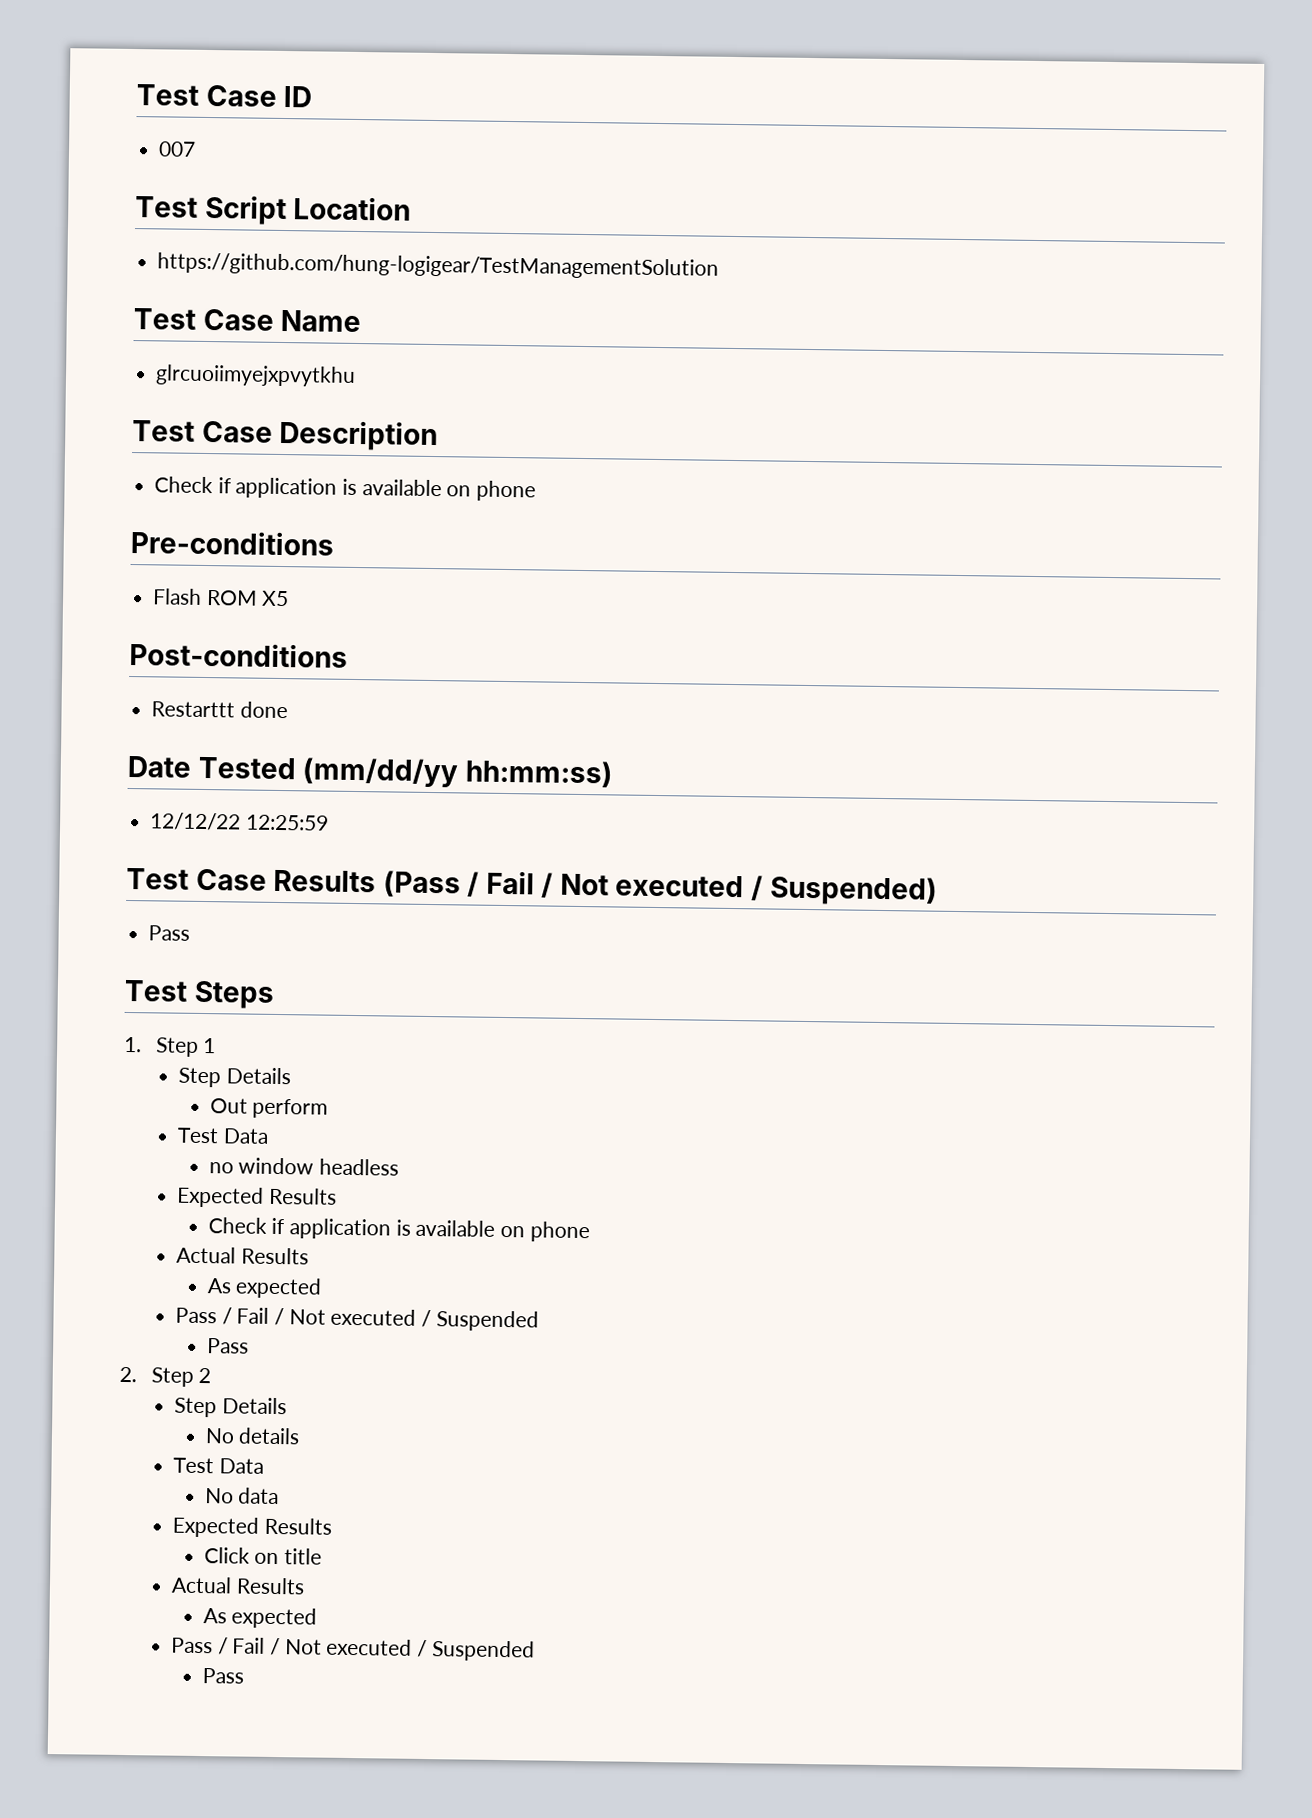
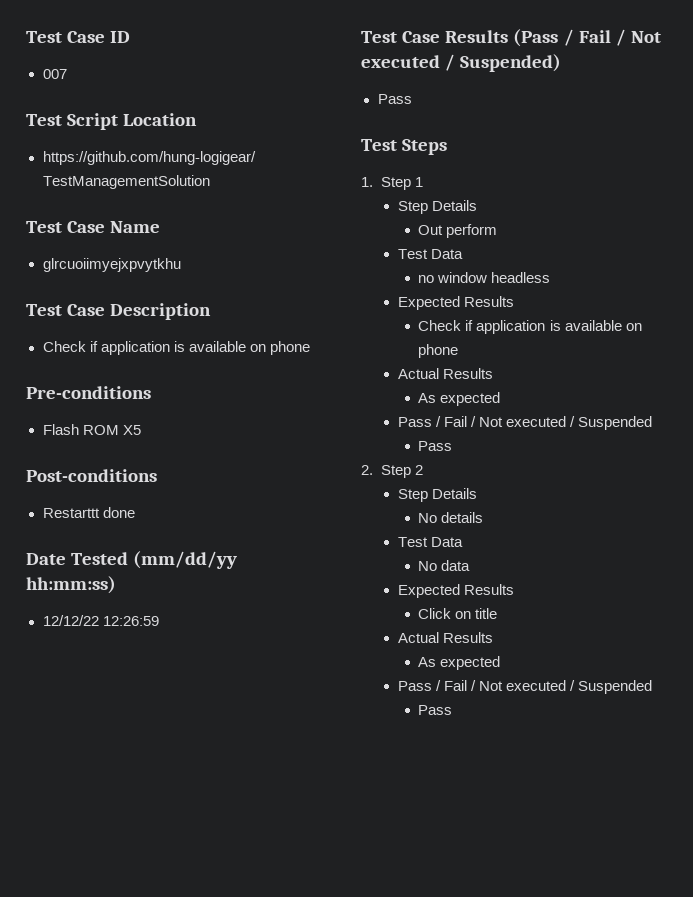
[245,814,329,831] 12:25:59 -> [102,616,159,626] 12:26:59

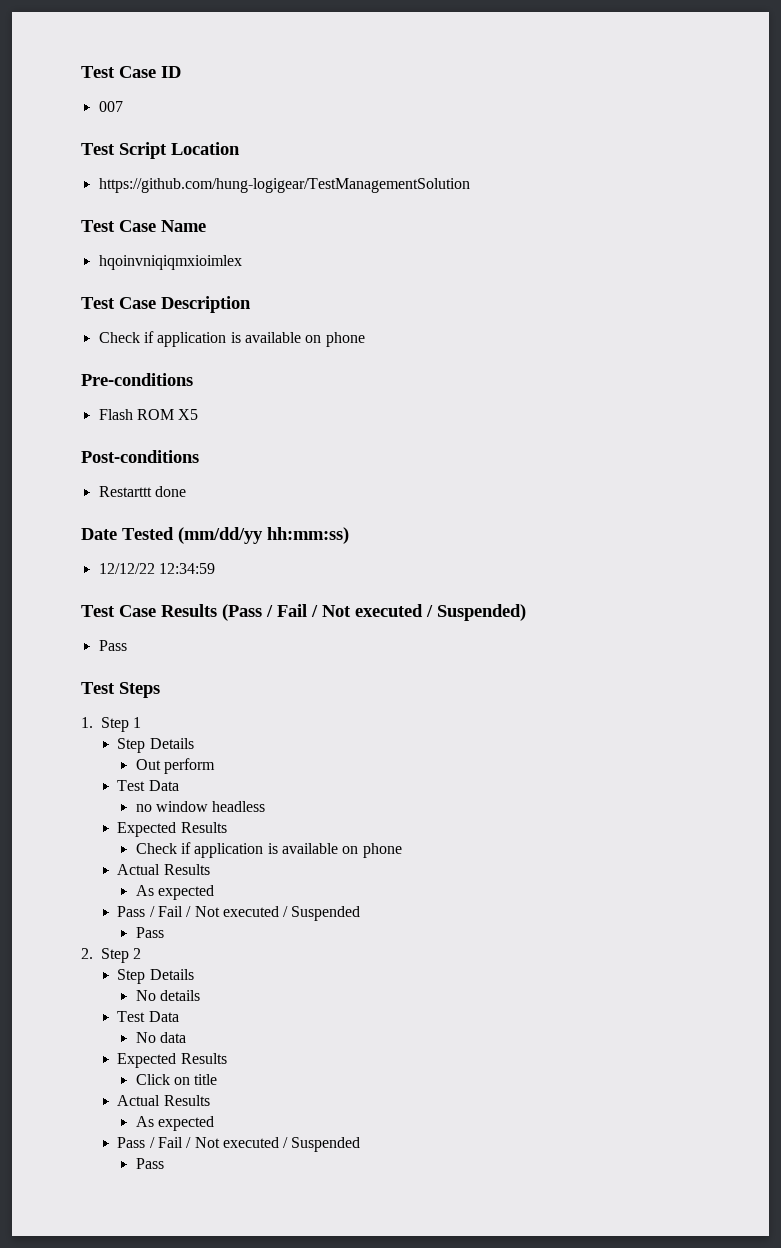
[42,258,181,272] glrcuoiimyejxpvytkhu -> [98,255,242,270] hqoinvniqiqmxioimlex
[102,616,159,626] 12:26:59 -> [158,563,215,574] 12:34:59

